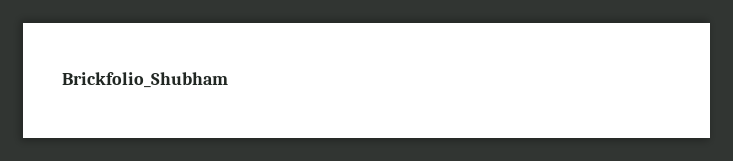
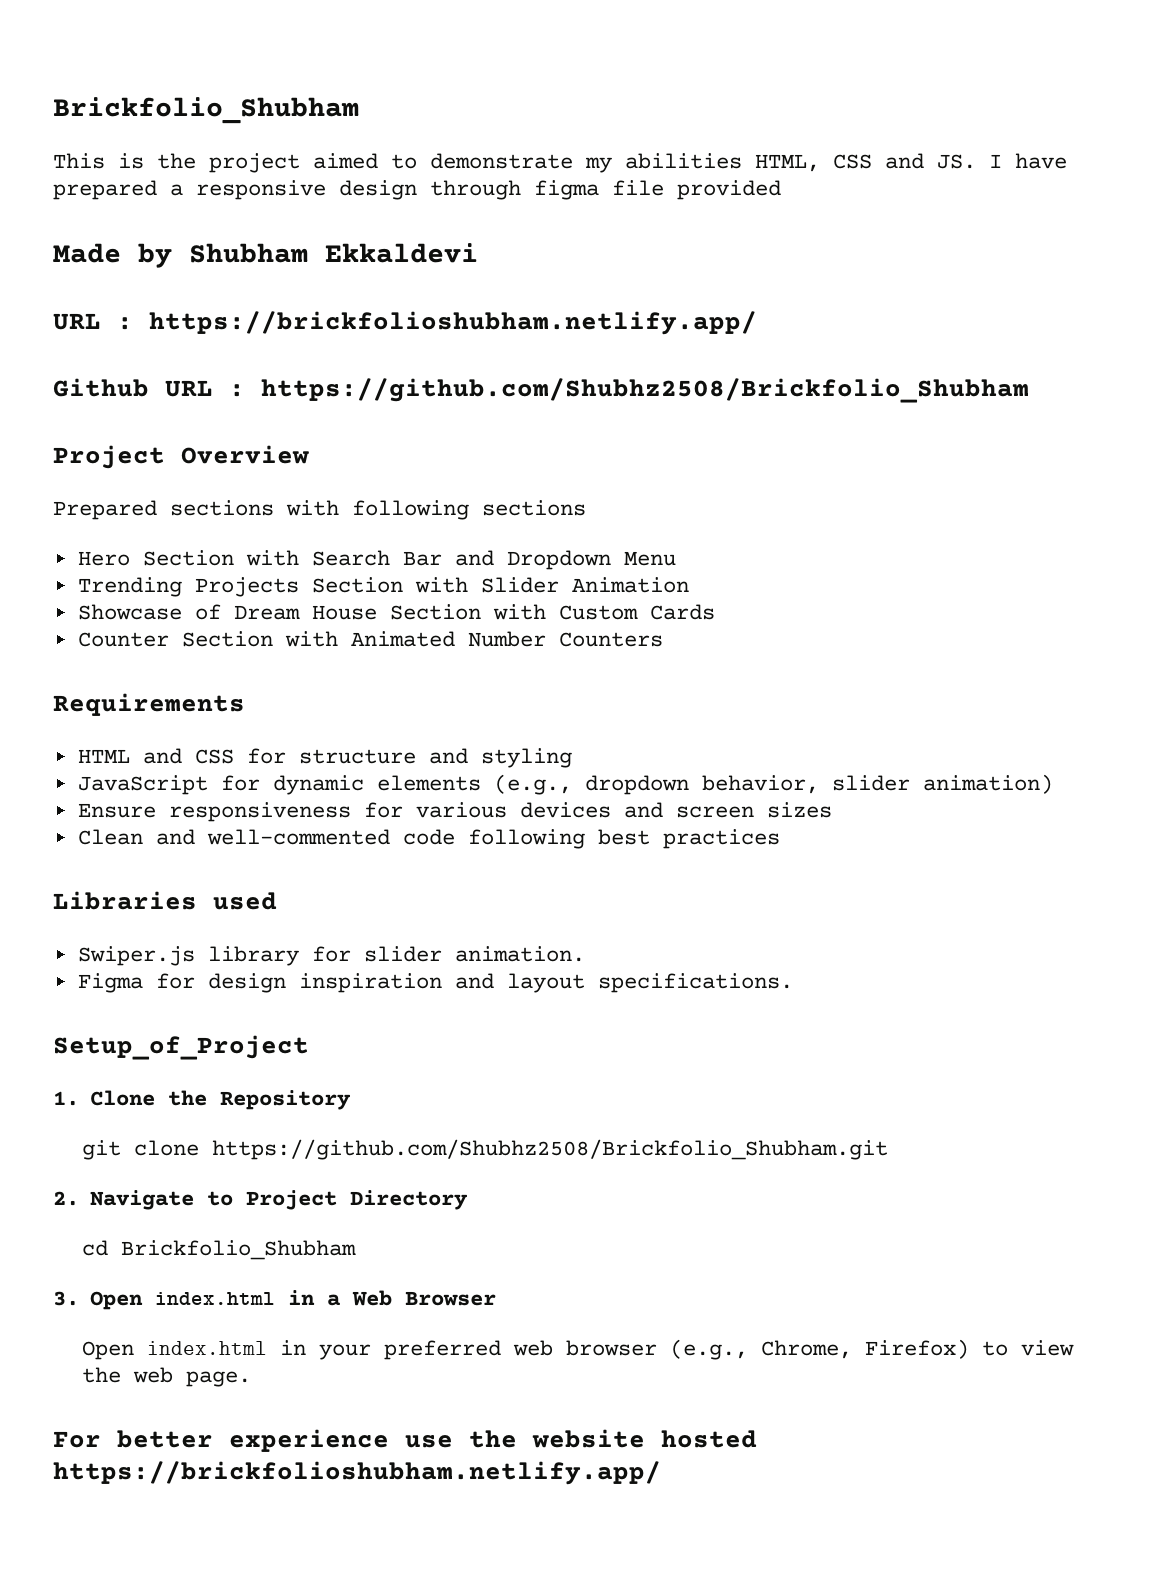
[62,72,228,88] Brickfolio_Shubham -> [53,97,359,124] [53,153,1067,173] [53,180,781,200] [53,243,478,268] [53,311,757,335] [53,378,1029,403] [53,445,309,469] [53,500,586,520] [77,550,676,570] [77,577,689,597] [77,604,715,620] [77,631,663,647] [53,693,245,716] [77,748,572,768] [77,774,1053,795] [77,802,832,822] [77,829,780,849] [53,891,277,910] [77,946,585,966] [77,973,793,993] [53,1035,309,1060] [53,1090,352,1110] [81,1139,888,1160] [53,1190,469,1210] [81,1240,356,1260] [53,1290,497,1310] [81,1339,1074,1360] [81,1367,251,1387] [53,1429,757,1452] [53,1461,661,1485] Brickfolio_Shubham // This is the project aimed to demonstrate my abilities HTML, CSS and JS. I have prepared a responsive design through figma file provided // Made by Shubham Ekkaldevi // URL : https://brickfolioshubham.netlify.app/ // Github URL : https://github.com/Shubhz2508/Brickfolio_Shubham // Project Overview // Prepared sections with following sections // Hero Section with Search Bar and Dropdown Menu // Trending Projects Section with Slider Animation // Showcase of Dream House Section with Custom Cards // Counter Section with Animated Number Counters // Requirements // HTML and CSS for structure and styling // JavaScript for dynamic elements (e.g., dropdown behavior, slider animation) // Ensure responsiveness for various devices and screen sizes // Clean and well-commented code following best practices // Libraries used // Swiper.js library for slider animation. // Figma for design inspiration and layout specifications. // Setup_of_Project // 1. Clone the Repository // git clone https://github.com/Shubhz2508/Brickfolio_Shubham.git // 2. Navigate to Project Directory // cd Brickfolio_Shubham // 3. Open index.html in a Web Browser // Open index.html in your preferred web browser (e.g., Chrome, Firefox) to view the web page. // For better experience use the website hosted https://brickfolioshubham.netlify.app/

